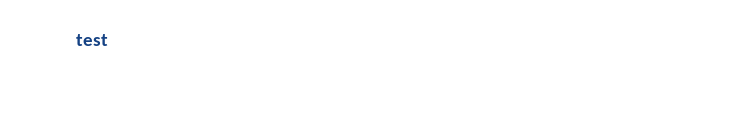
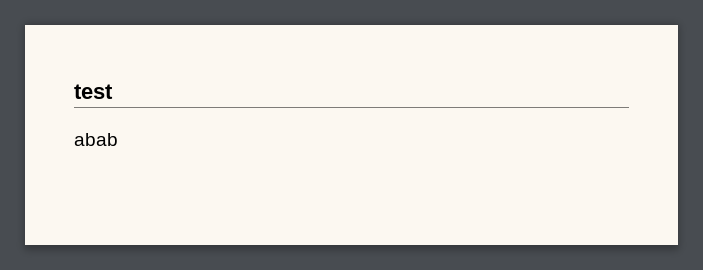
(108, 40) none -> [74,133,118,146] // abab

